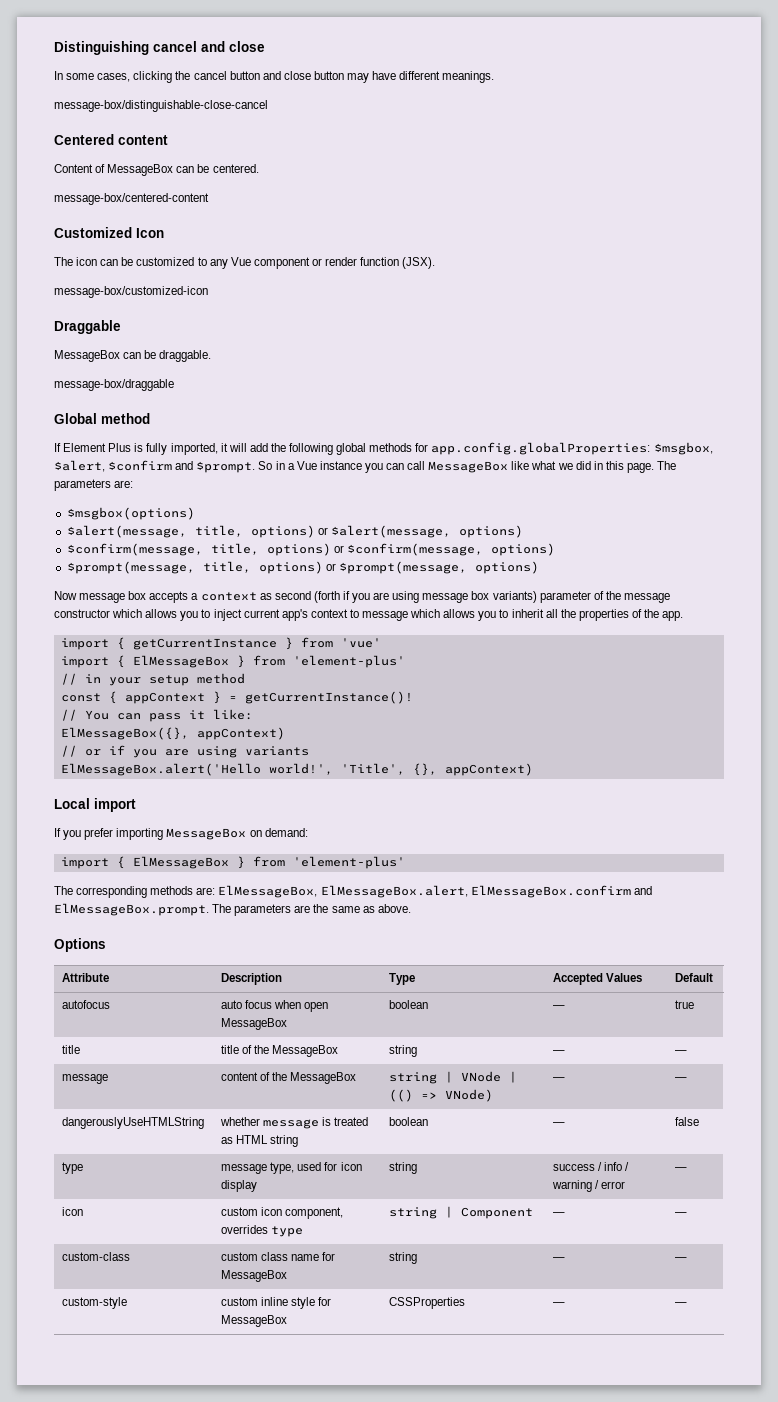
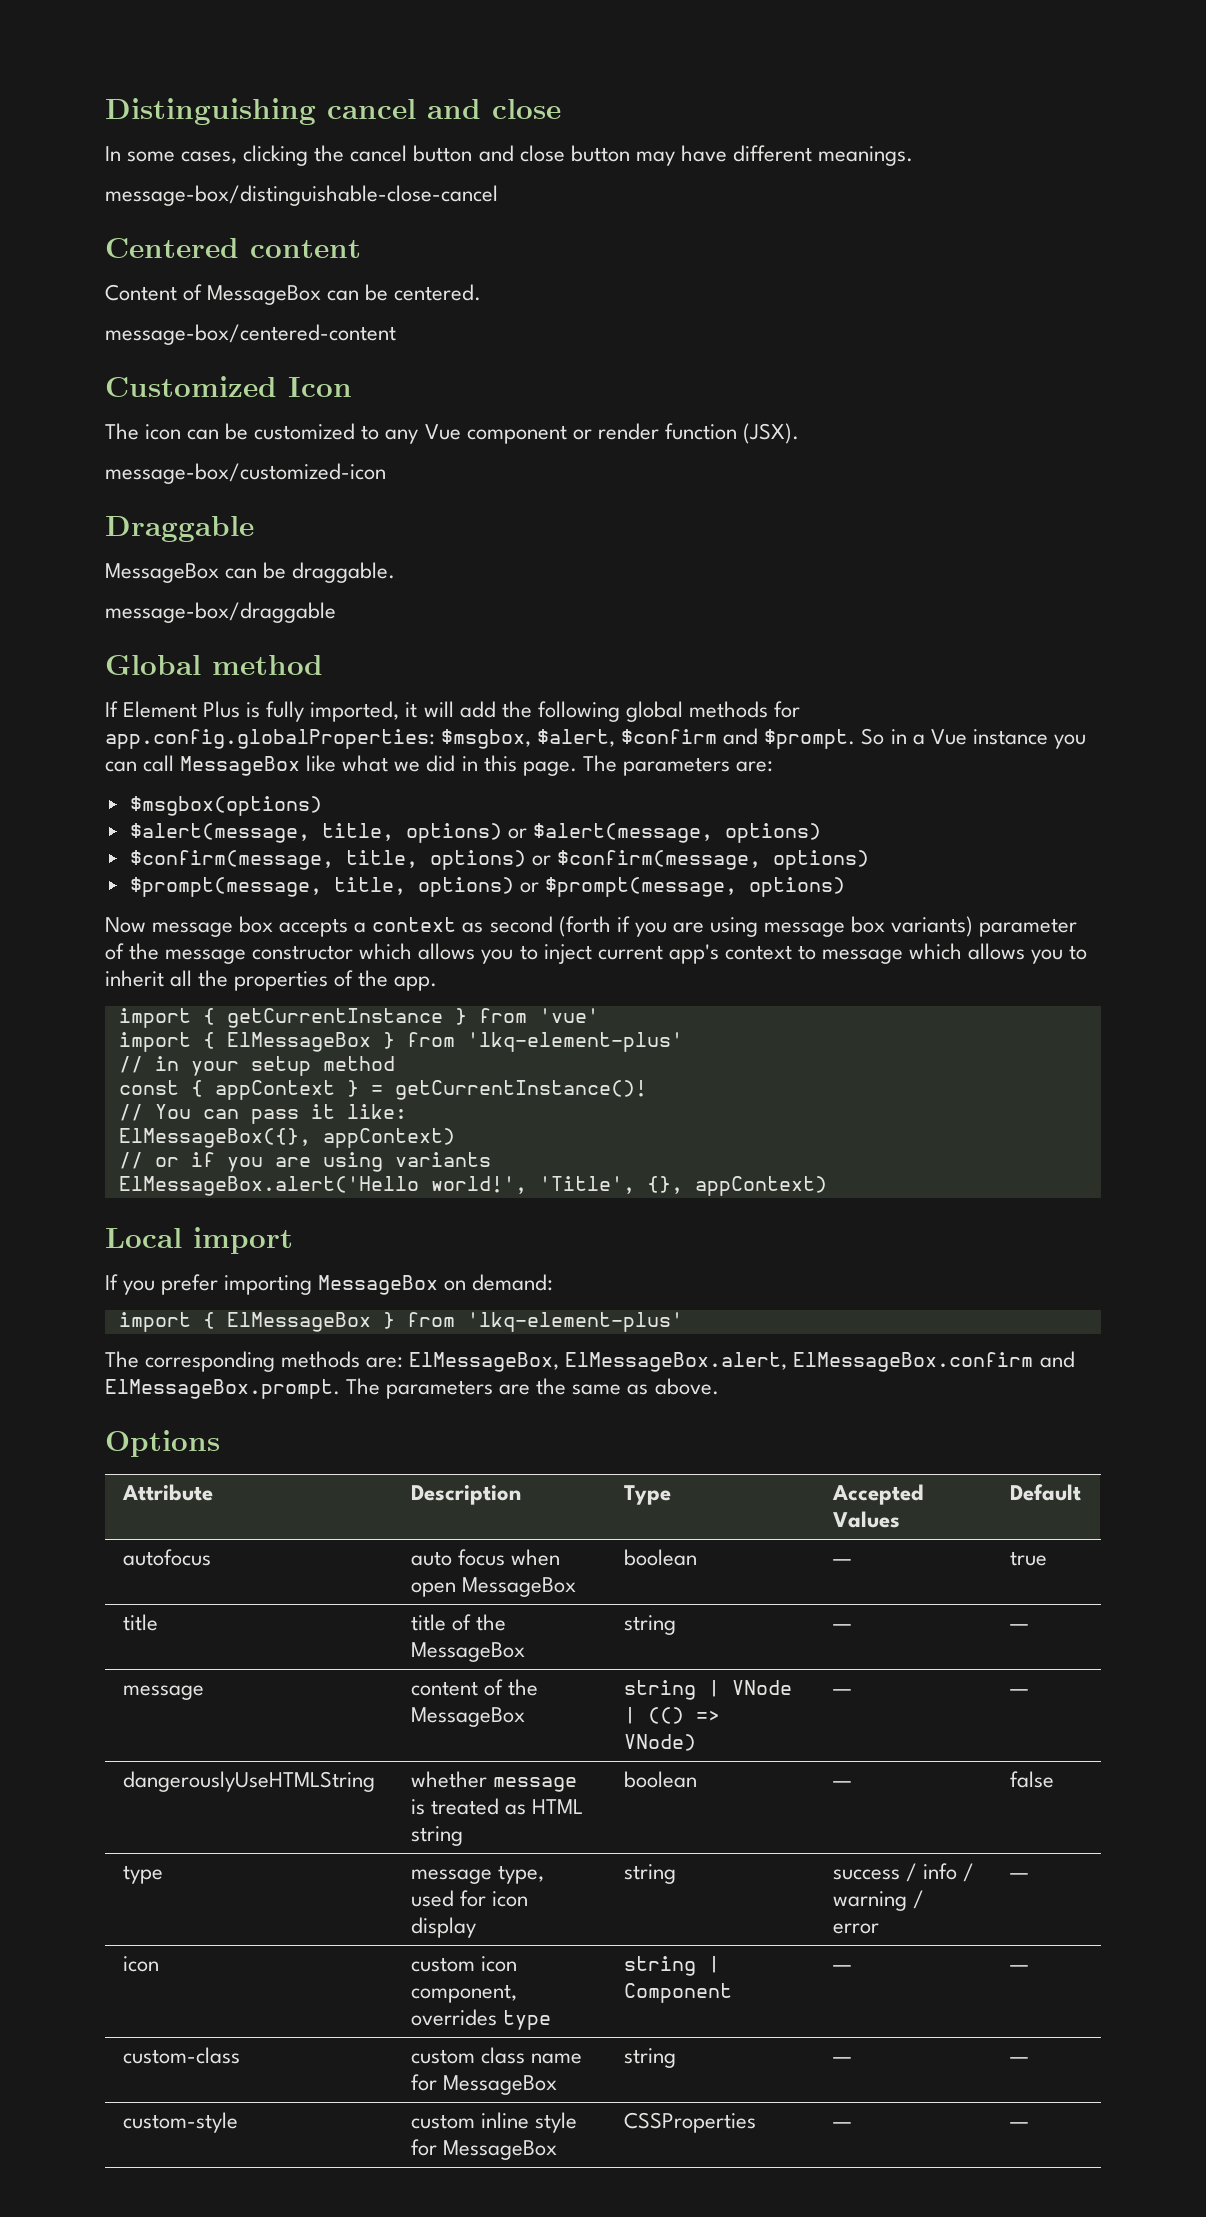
[292,655,405,668] 'element-plus' -> [466,1032,683,1052] 'lkq-element-plus'
[292,856,405,869] 'element-plus' -> [466,1312,683,1332] 'lkq-element-plus'

